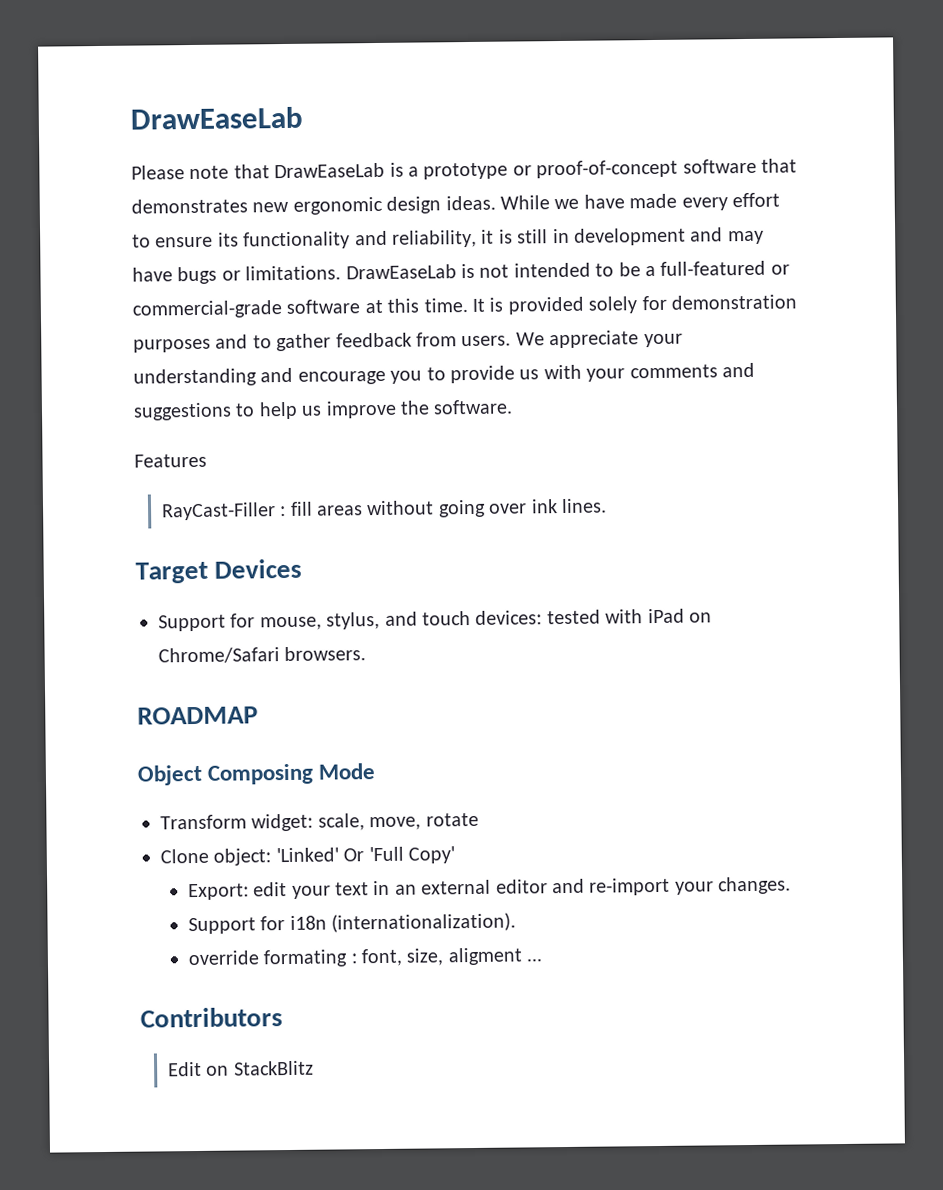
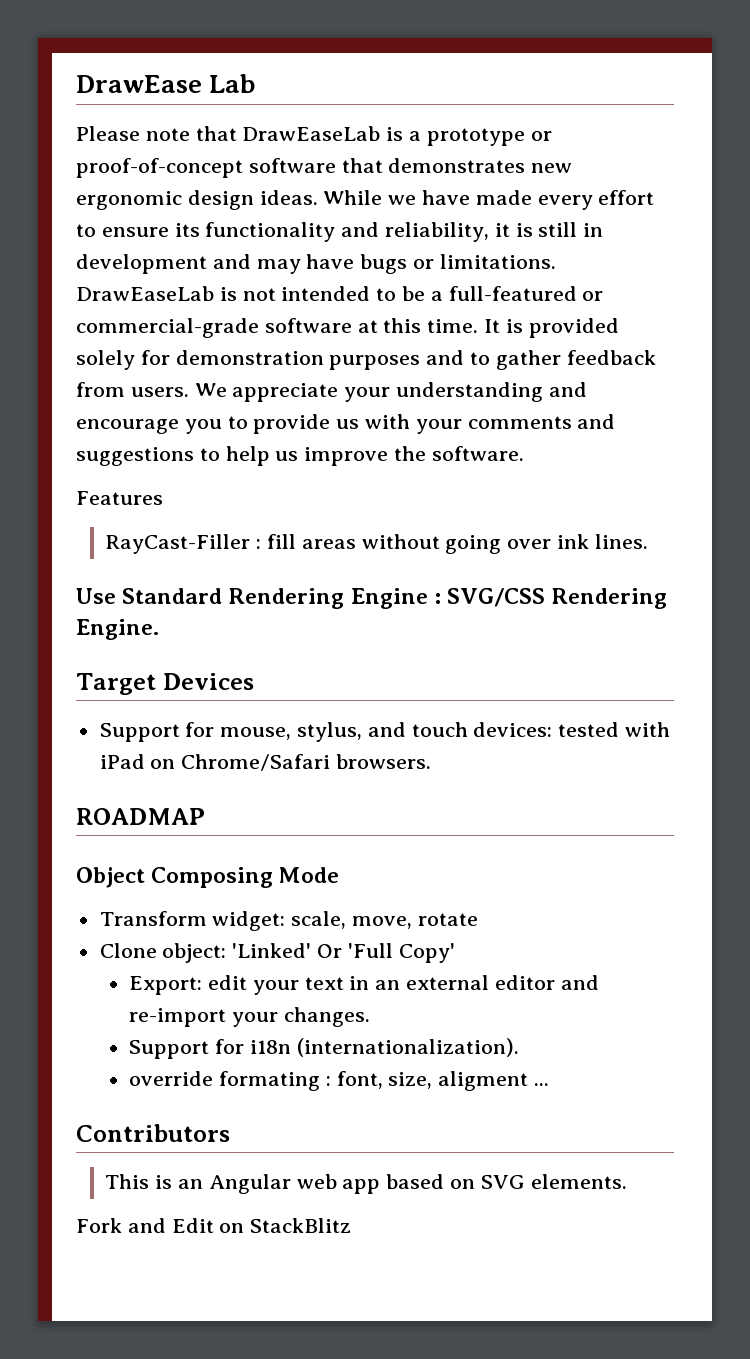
[130,106,303,130] DrawEaseLab -> [76,74,257,93] DrawEase Lab
(607, 506) none -> [76,588,668,609] [76,619,159,640] // Use Standard Rendering Engine : SVG/CSS Rendering Engine.
(283, 1017) none -> [105,1174,627,1194] [76,1218,166,1233] This is an Angular web app based on SVG elements. // Fork and

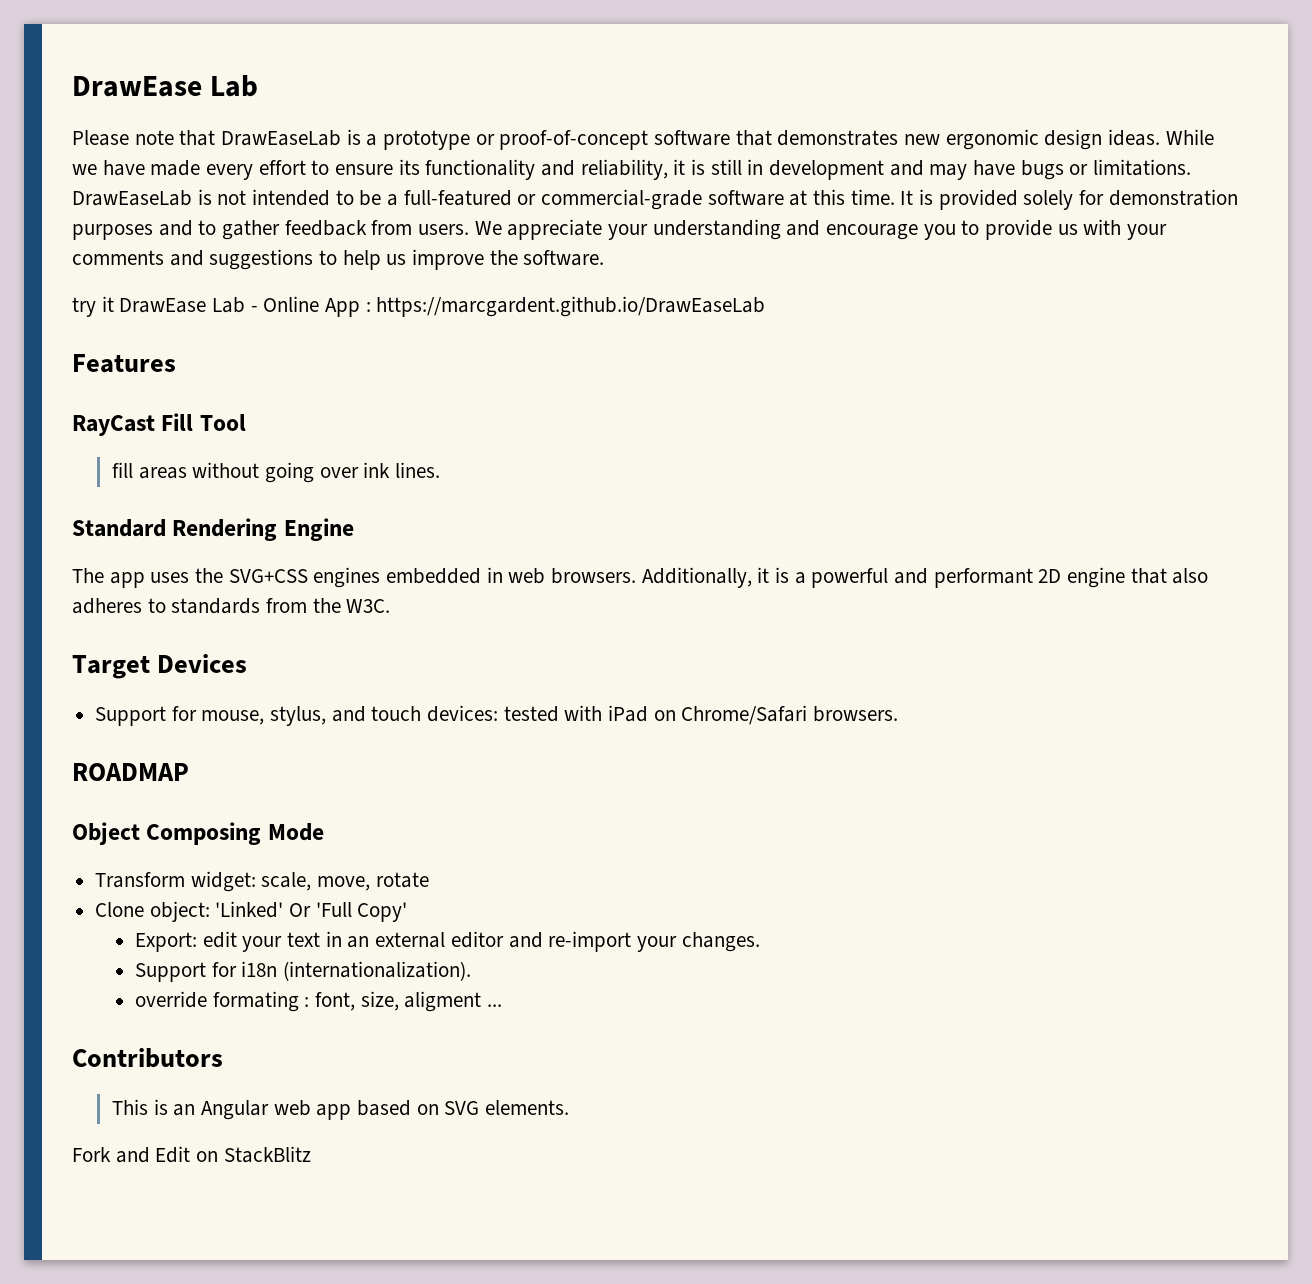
[76,491,163,505] [105,534,262,554] Features // RayCast-Filler : -> [72,296,766,317] [72,354,176,373] [72,413,246,436] try it DrawEase Lab - Online App : https://marcgardent.github.io/DrawEaseLab // Features // RayCast Fill Tool //
[76,588,116,604] Use -> (441, 470) none
[433,588,668,609] [76,619,159,640] : SVG/CSS Rendering Engine. -> [72,567,1209,588] [72,598,391,614] // The app uses the SVG+CSS engines embedded in web browsers. Additionally, it is a powerful and performant 2D engine that also adheres to standards from the W3C.

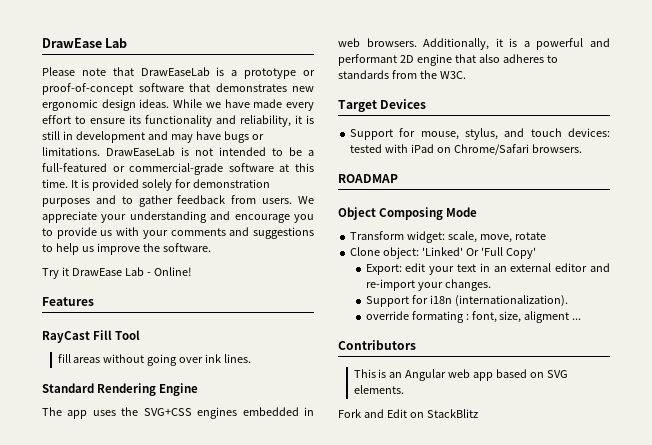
[72,297,96,317] try -> [42,268,59,279] Try
[263,296,766,317] Online App : https://marcgardent.github.io/DrawEaseLab -> [153,267,192,276] Online!

